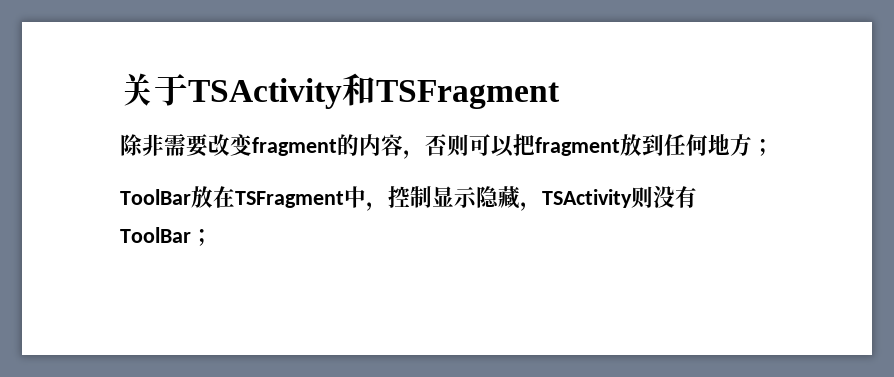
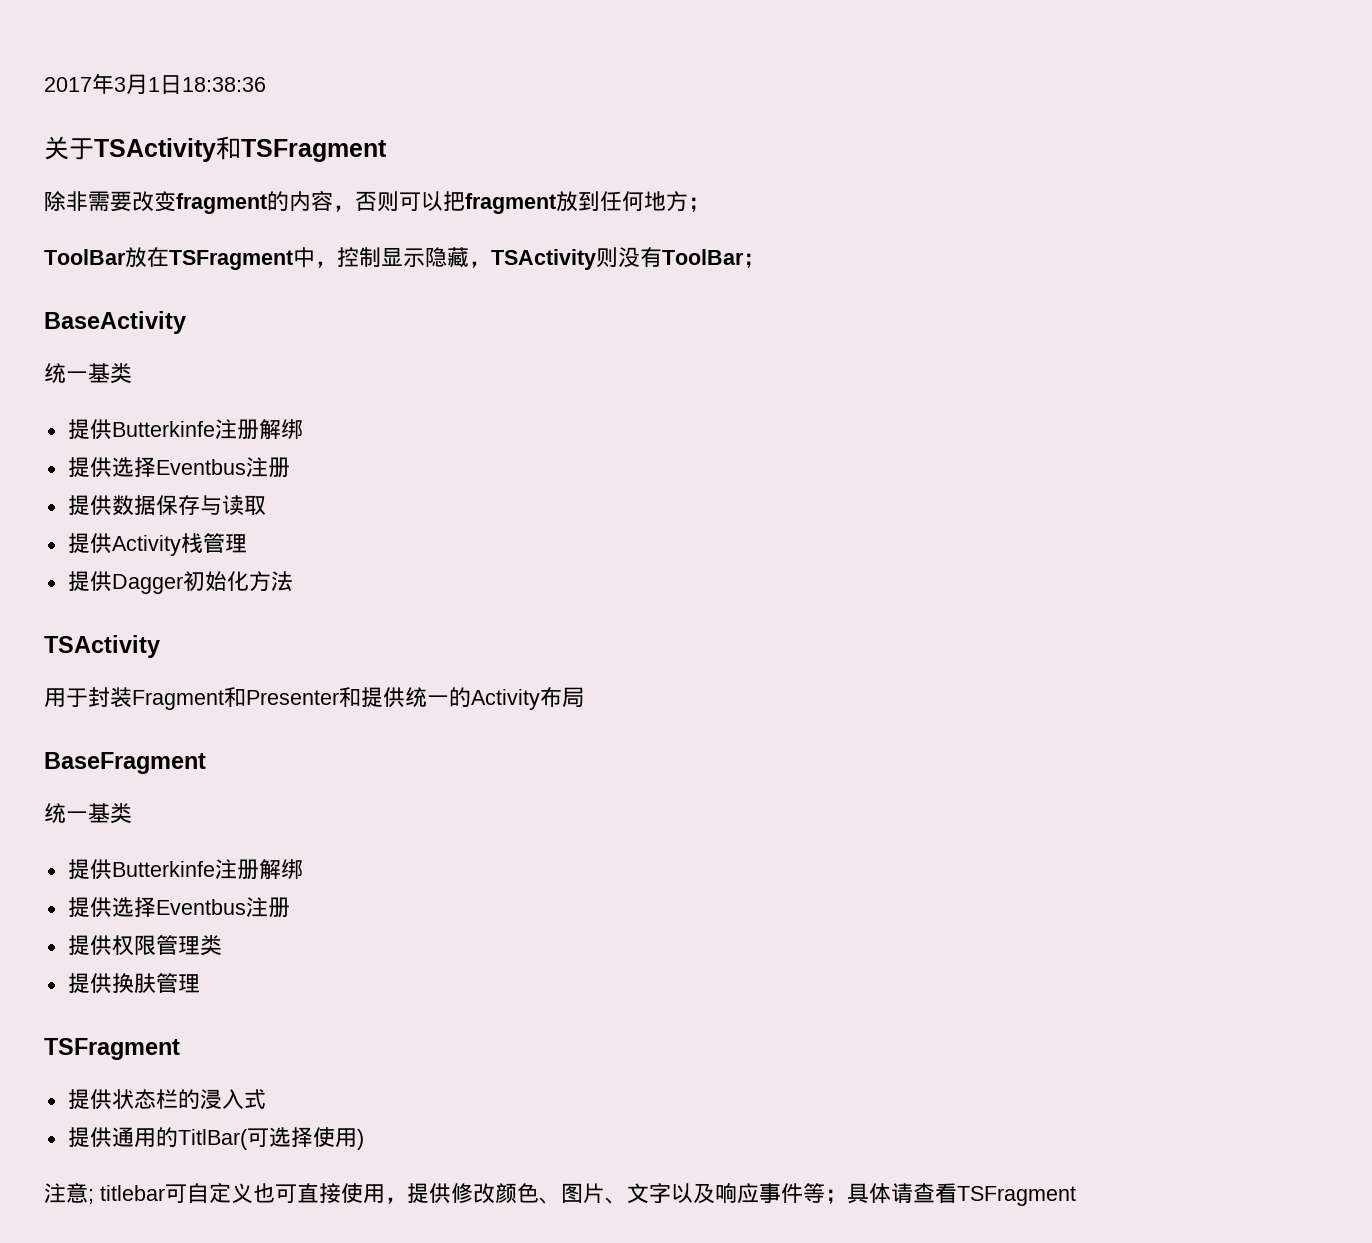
(120, 89) none -> [44,73,266,95] 2017年3月1日18:38:36 //
(213, 237) none -> [44,311,186,334] [44,363,132,383] [67,419,303,440] [67,457,290,478] [67,495,266,516] [67,533,247,556] [67,571,293,594] [44,635,160,658] [44,687,584,710] [44,752,206,774] [44,803,132,823] [67,859,303,880] [67,897,290,918] [67,935,222,956] [67,973,200,994] [44,1038,180,1060] [67,1089,266,1110] [67,1127,364,1150] [44,1182,1076,1206] // BaseActivity // 统一基类 // 提供Butterkinfe注册解绑 // 提供选择Eventbus注册 // 提供数据保存与读取 // 提供Activity栈管理 // 提供Dagger初始化方法 // TSActivity // 用于封装Fragment和Presenter和提供统一的Activity布局 // BaseFragment // 统一基类 // 提供Butterkinfe注册解绑 // 提供选择Eventbus注册 // 提供权限管理类 // 提供换肤管理 // TSFragment // 提供状态栏的浸入式 // 提供通用的TitlBar(可选择使用) // 注意; titlebar可自定义也可直接使用，提供修改颜色、图片、文字以及响应事件等；具体请查看TSFragment

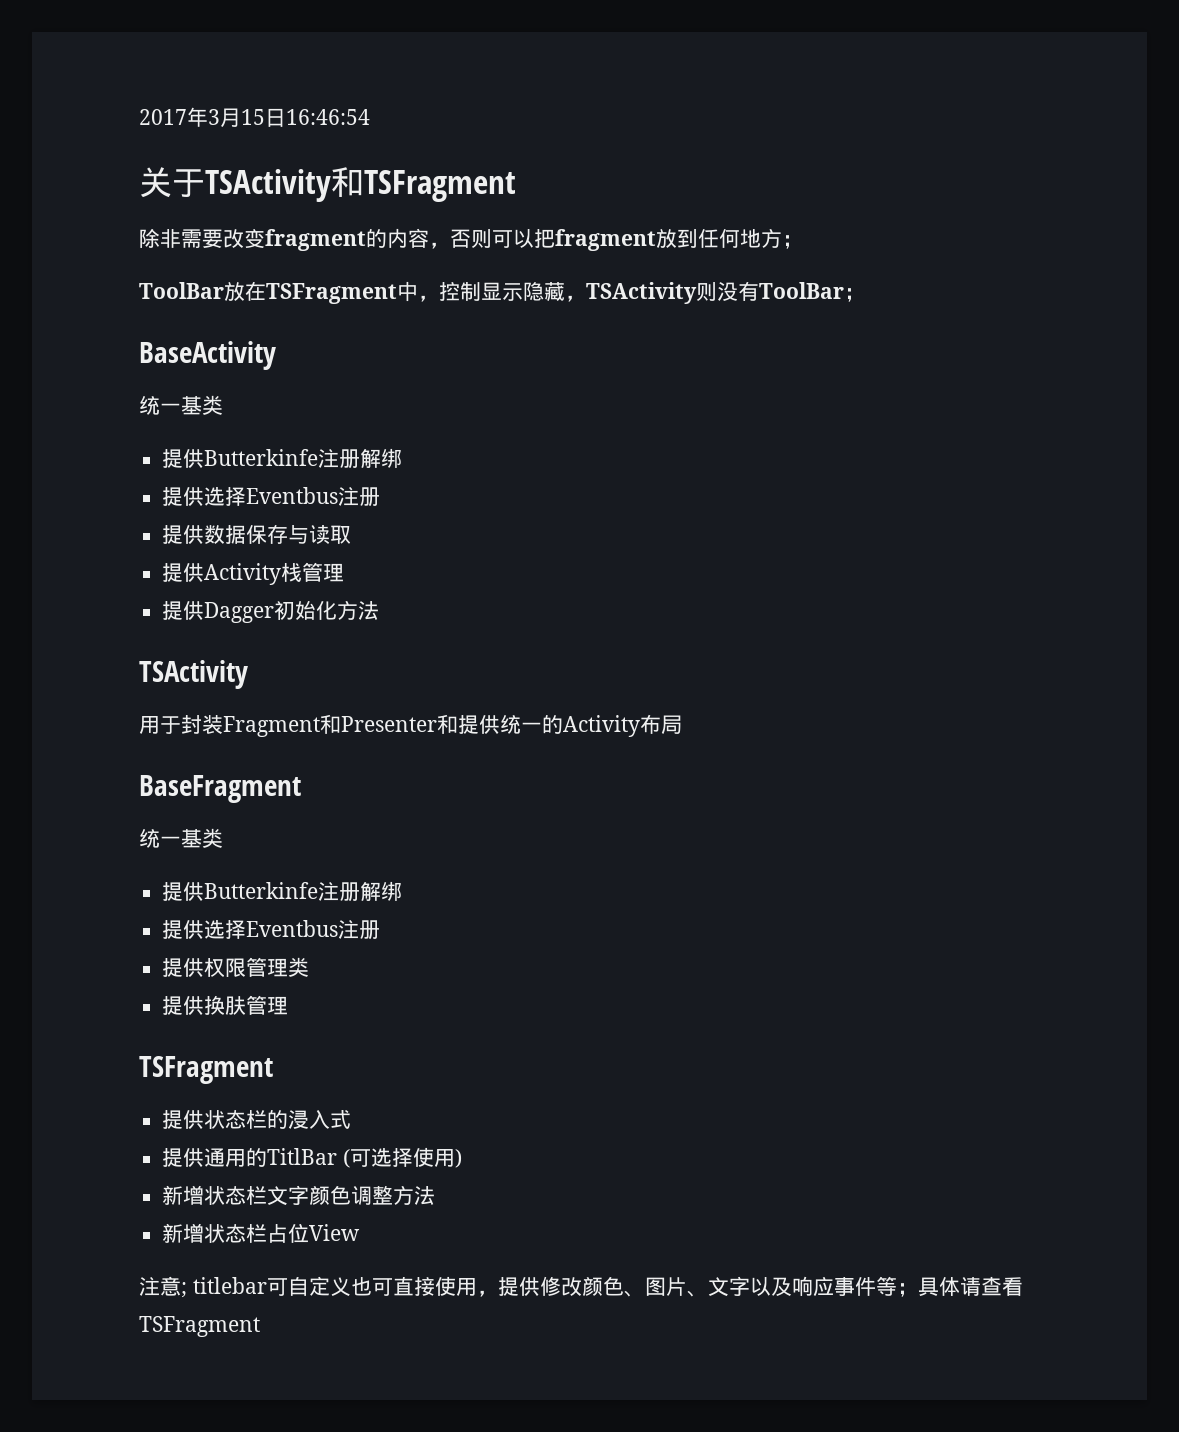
[148,75,266,94] 1日18:38:36 -> [241,108,370,127] 15日16:46:54
[177,1129,248,1150] TitlBar( -> [267,1148,350,1168] TitlBar (
(364, 1139) none -> [162,1185,436,1206] [162,1223,361,1243] // 新增状态栏文字颜色调整方法 // 新增状态栏占位View

